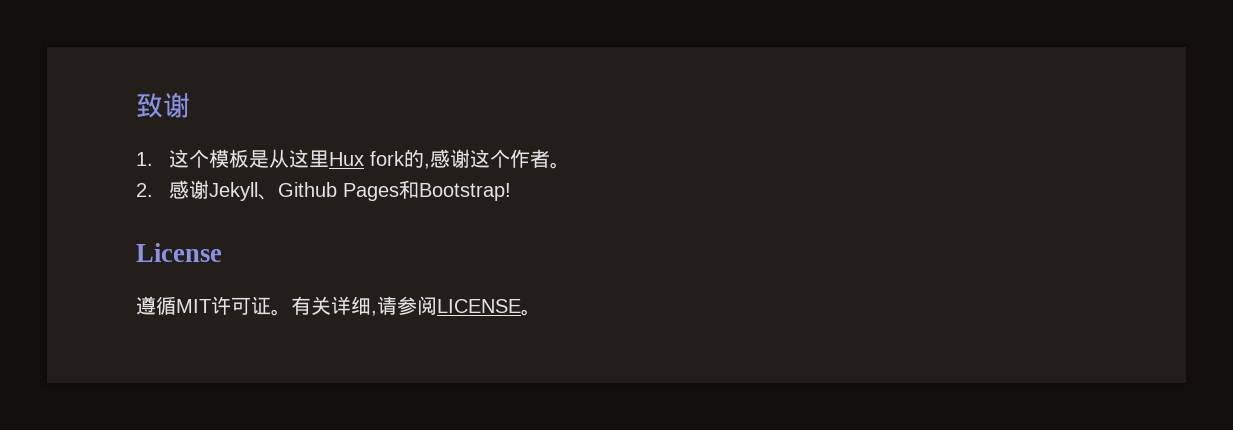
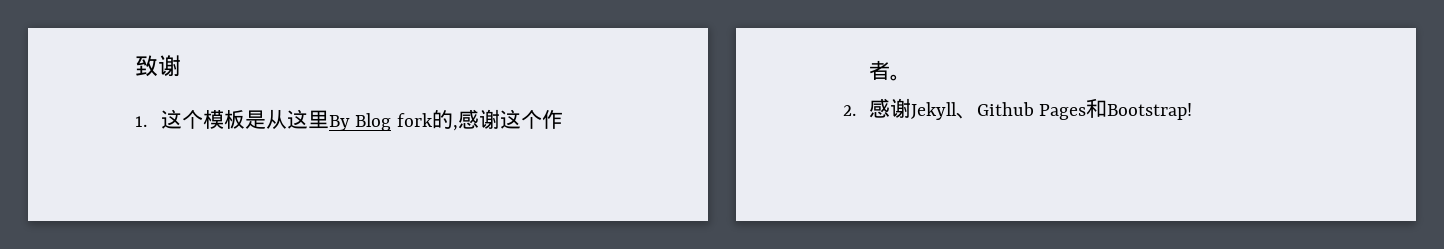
[328,152,364,166] Hux -> [328,113,392,131] By Blog
[136,243,222,262] [136,296,541,316] // License // 遵循MIT许可证。有关详细,请参阅LICENSE。 -> (1193, 111) none

